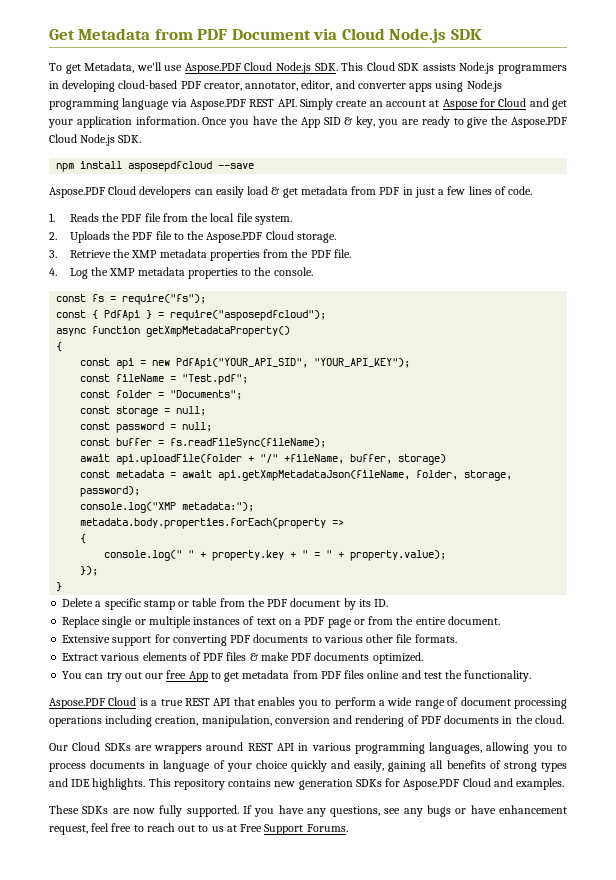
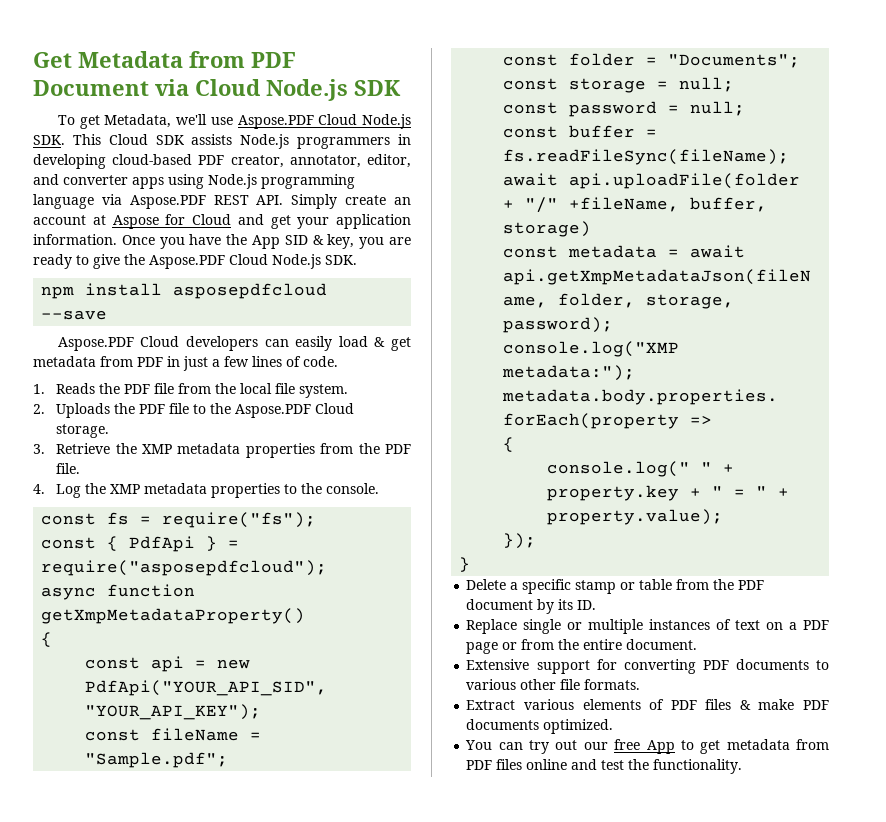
[182,374,249,385] "Test.pdf"; -> [85,752,229,768] "Sample.pdf";
[49,697,568,709] [49,715,564,727] [49,742,567,754] [49,760,567,772] [49,778,565,790] [49,805,567,817] [49,823,348,835] // Aspose.PDF Cloud is a true REST API that enables you to perform a wide range of document processing operations including creation, manipulation, conversion and rendering of PDF documents in the cloud. // Our Cloud SDKs are wrappers around REST API in various programming languages, allowing you to process documents in language of your choice quickly and easily, gaining all benefits of strong types and IDE highlights. This repository contains new generation SDKs for Aspose.PDF Cloud and examples. // These SDKs are now fully supported. If you have any questions, see any bugs or have enhancement request, feel free to reach out to us at Free Support Forums. -> (743, 766) none

